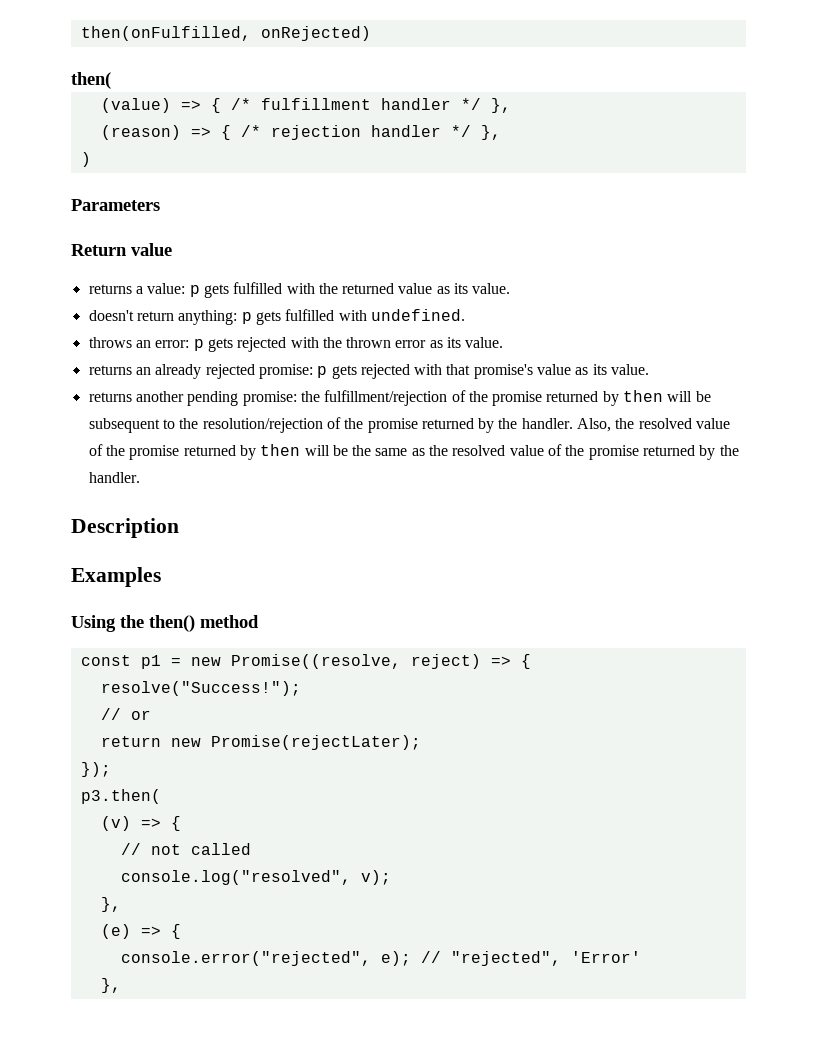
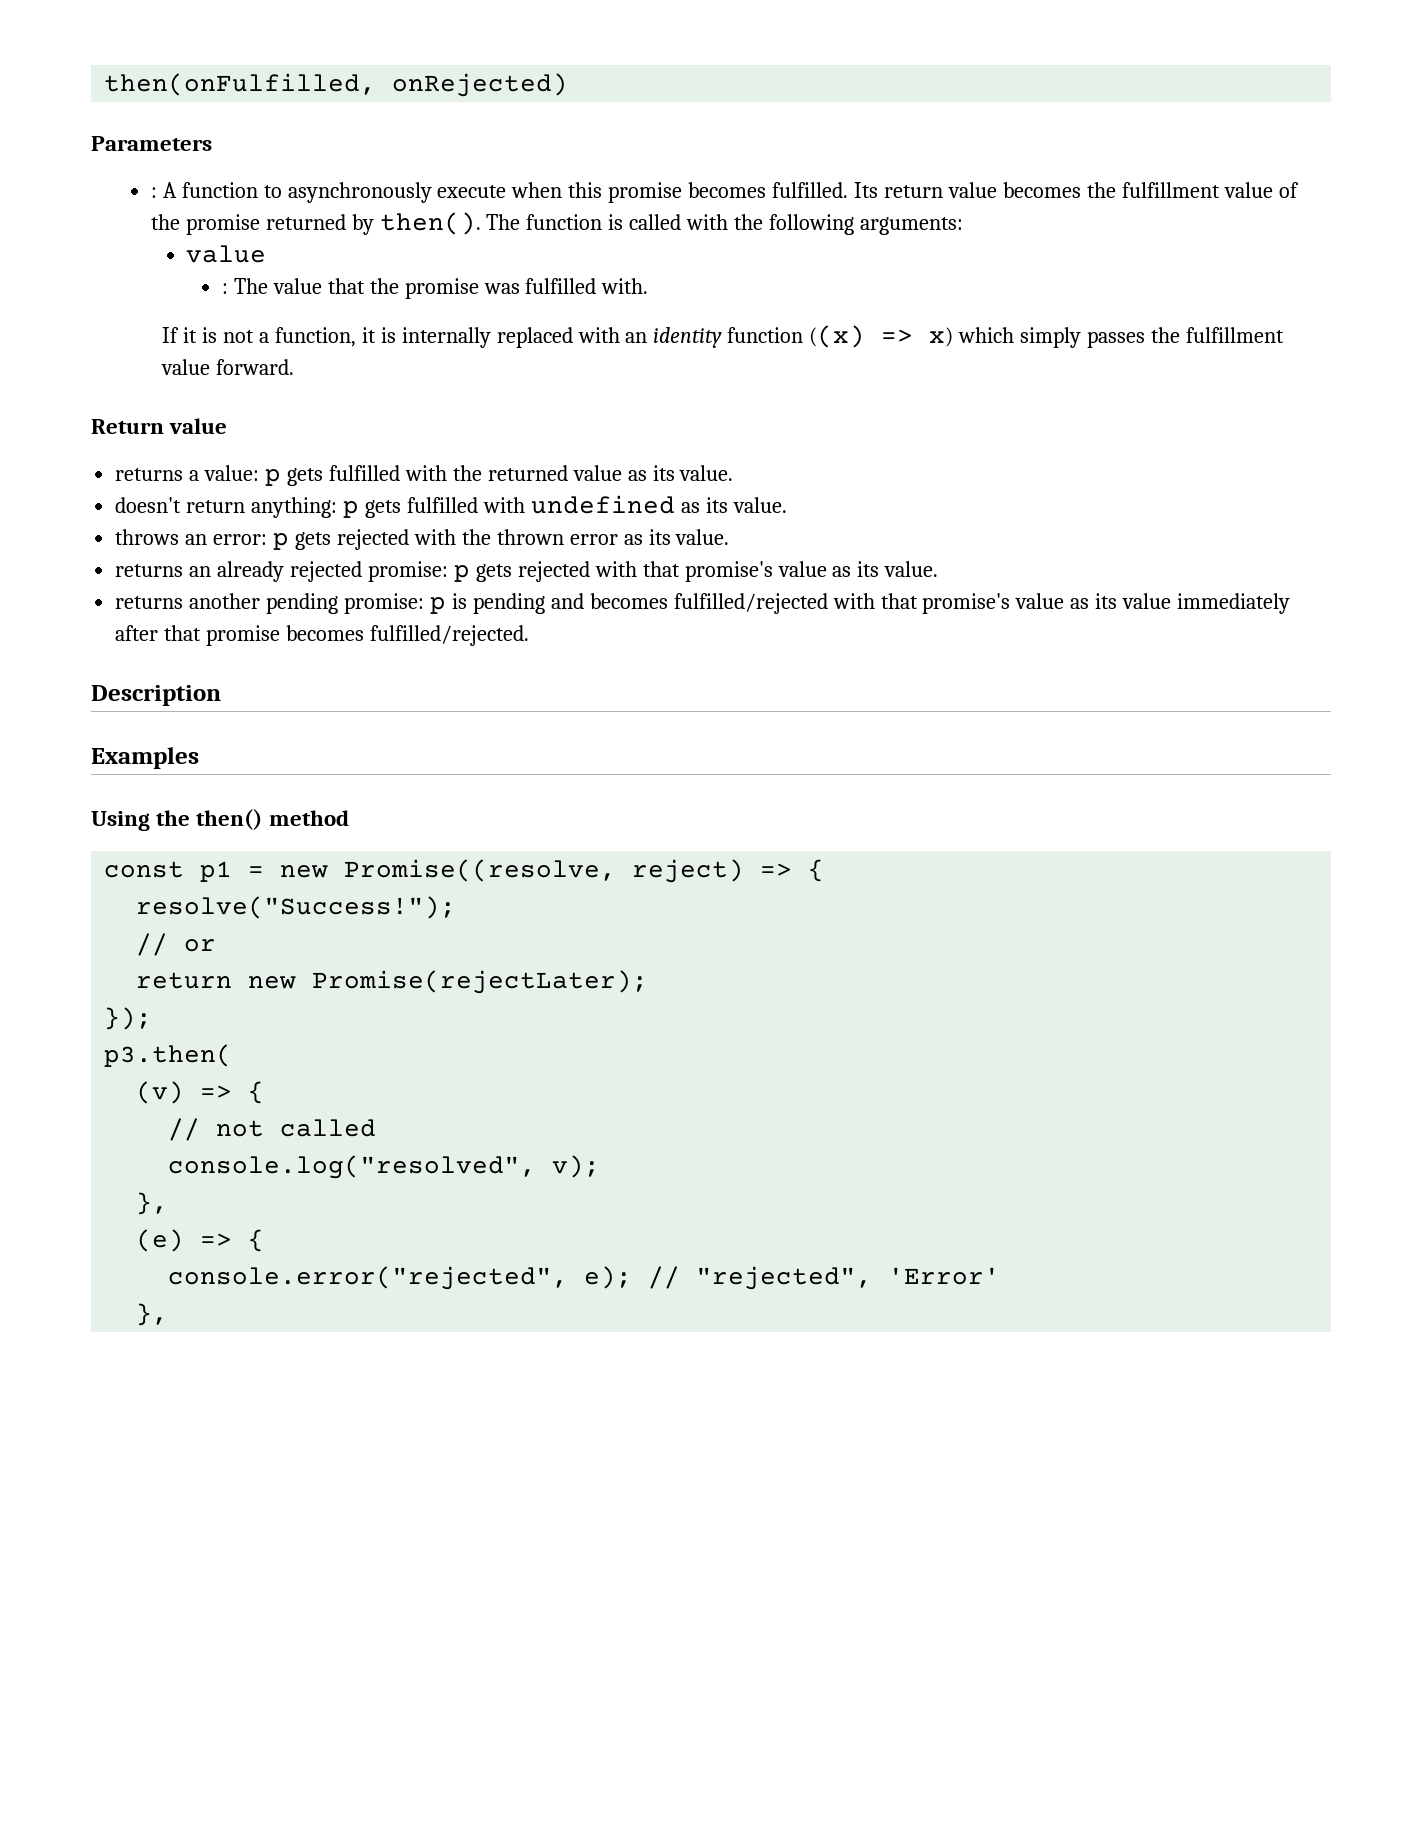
[71,72,111,89] [100,98,511,113] [100,125,501,140] [80,152,91,167] [71,199,160,211] then( // (value) => { /* fulfillment handler */ }, // (reason) => { /* rejection handler */ }, // ) // Parameters -> [91,136,212,151] [150,182,1299,203] [150,212,964,235] [186,245,267,263] [221,278,649,299] [162,325,1284,348] [161,359,295,375] Parameters // : A function to asynchronously execute when this promise becomes fulfilled. Its return value becomes the fulfillment value of the promise returned by then(). The function is called with the following arguments: // value // : The value that the promise was fulfilled with. // If it is not a function, it is internally replaced with an identity function ((x) => x) which simply passes the fulfillment value forward.
[370,309,465,321] undefined. -> [530,495,787,514] undefined as its value.
[300,390,711,406] [88,417,731,433] [88,444,739,460] [88,472,140,483] the fulfillment/rejection of the promise returned by then will be subsequent to the resolution/rejection of the promise returned by the handler. Also, the resolved value of the promise returned by then will be the same as the resolved value of the promise returned by the handler. -> [429,593,1291,614] [115,625,529,646] p is pending and becomes fulfilled/rejected with that promise's value as its value immediately after that promise becomes fulfilled/rejected.

